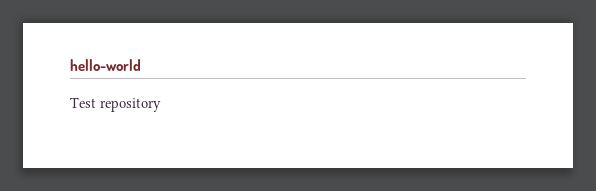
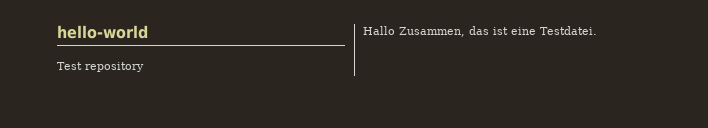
(161, 105) none -> [363,26,597,37] // Hallo Zusammen, das ist eine Testdatei.

